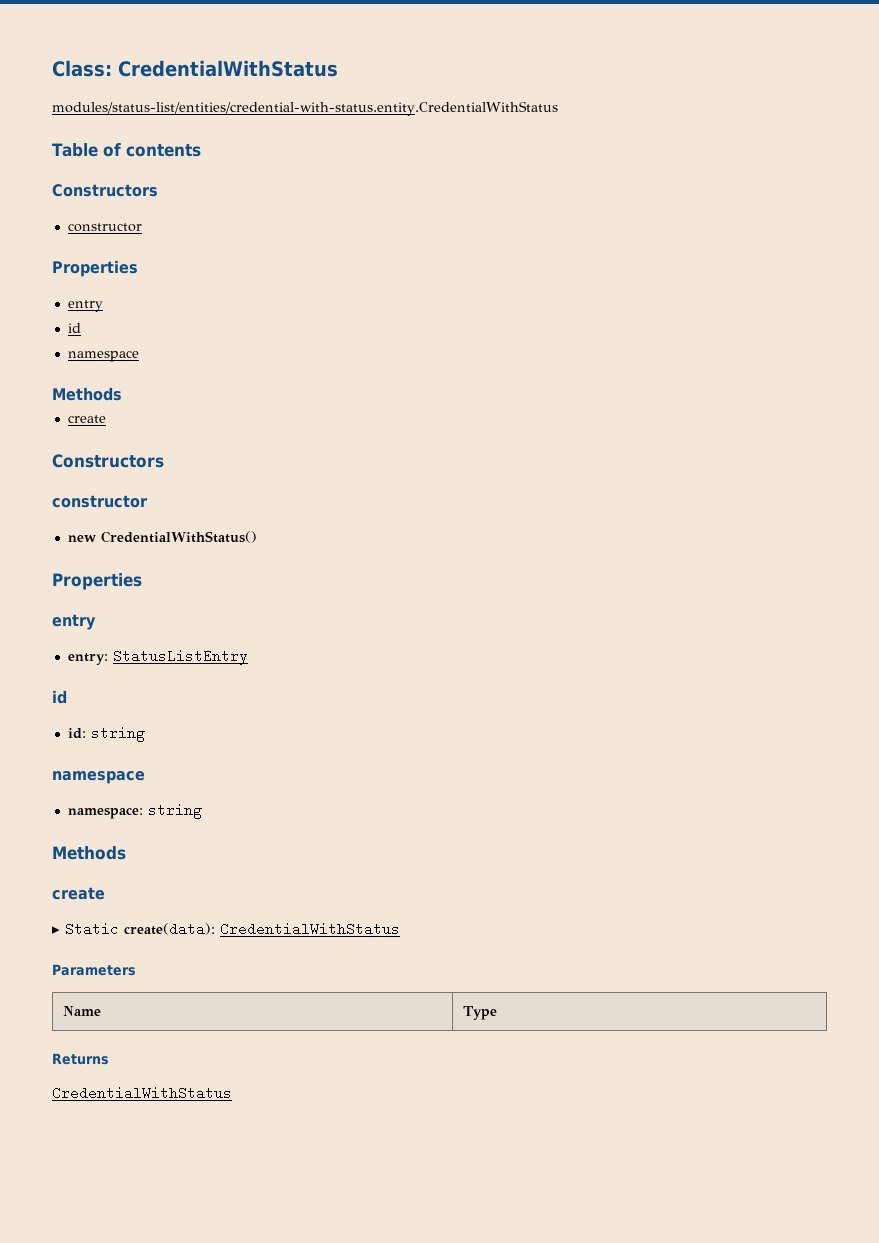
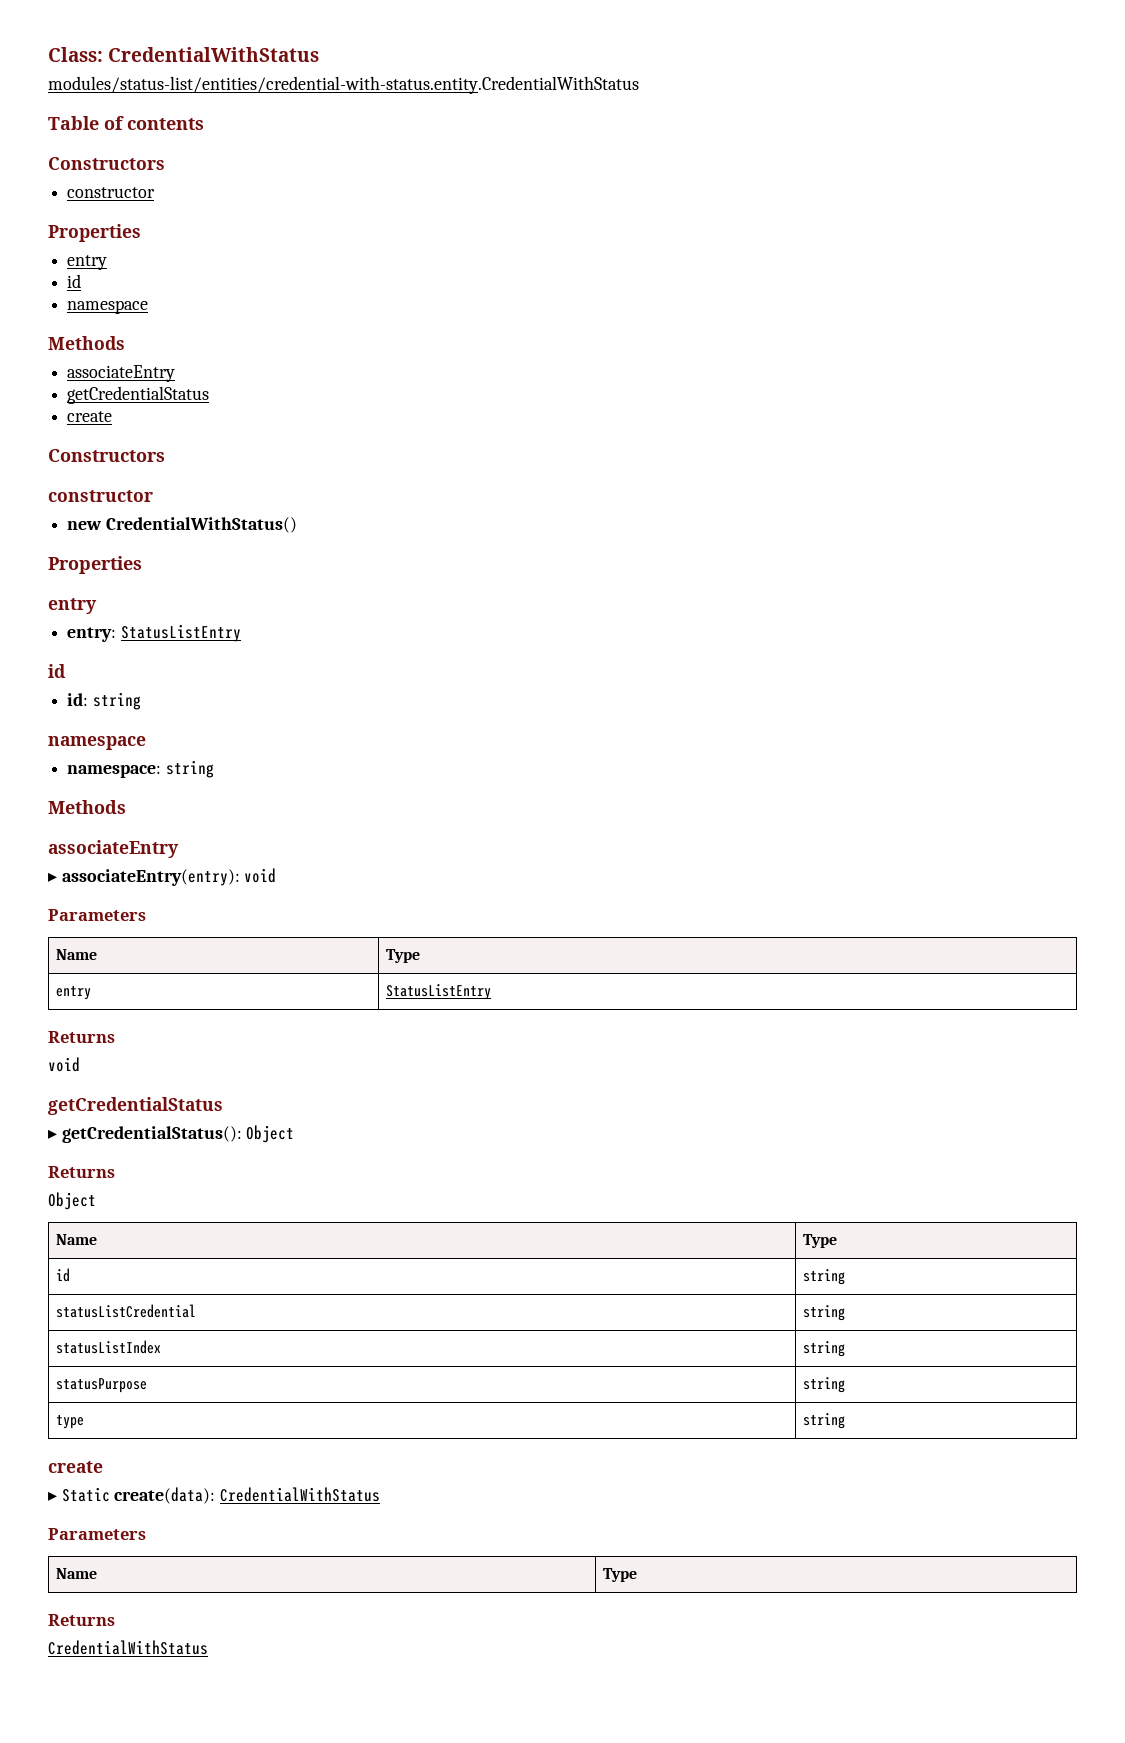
(122, 394) none -> [67,365,176,382] [67,386,210,404] // associateEntry // getCredentialStatus
(126, 853) none -> [48,840,179,858] [48,868,277,886] [48,909,146,921] [55,949,97,960] [385,949,420,963] [55,986,91,1000] [385,984,491,1000] [48,1031,115,1043] [48,1057,80,1072] [48,1097,223,1115] [48,1125,295,1143] [48,1166,115,1178] [48,1192,96,1210] [55,1234,97,1245] [802,1234,837,1248] [55,1268,70,1282] [802,1269,845,1285] [55,1304,196,1318] [802,1305,845,1321] [55,1340,161,1354] [802,1341,845,1357] [55,1378,147,1393] [802,1377,845,1393] [55,1415,84,1429] [802,1413,845,1429] // associateEntry // ▸ associateEntry(entry): void // Parameters // Name | Type // entry | StatusListEntry // Returns // void // getCredentialStatus // ▸ getCredentialStatus(): Object // Returns // Object // Name | Type // id | string // statusListCredential | string // statusListIndex | string // statusPurpose | string // type | string

